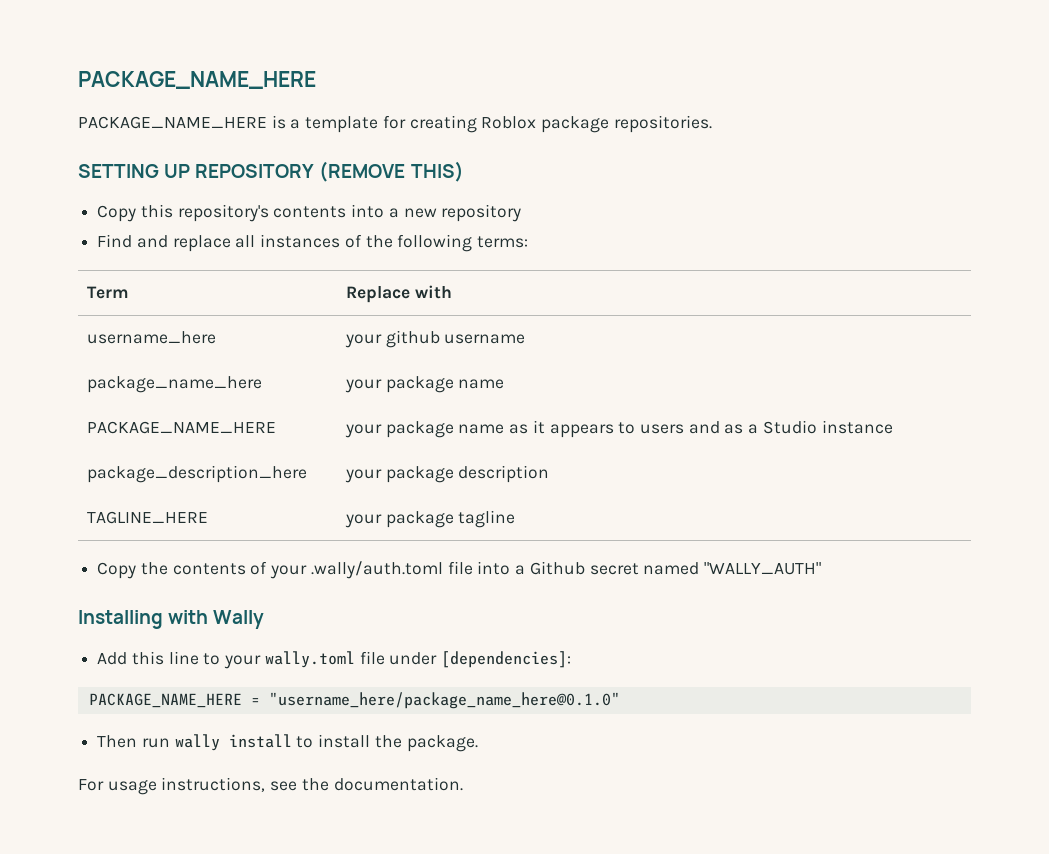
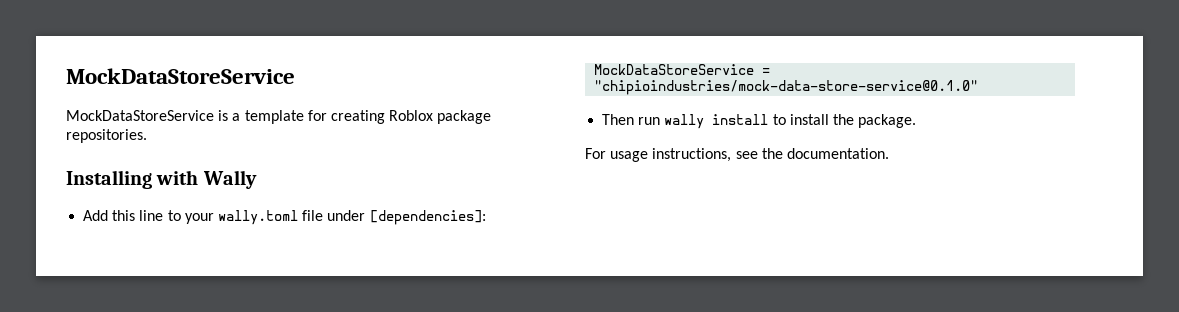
[78,71,316,89] [78,116,267,129] PACKAGE_NAME_HERE // PACKAGE_NAME_HERE -> [66,68,295,84] [66,110,214,121] MockDataStoreService // MockDataStoreService
[78,161,464,182] [97,204,522,222] [97,234,529,252] [86,286,129,299] [345,285,452,303] [86,331,216,344] [344,330,526,348] [86,376,262,393] [344,376,505,393] [86,421,276,434] [344,420,893,438] [86,465,307,483] [344,465,550,483] [86,511,208,524] [344,510,516,528] [97,561,821,579] // SETTING UP REPOSITORY (REMOVE THIS) // Copy this repository's contents into a new repository // Find and replace all instances of the following terms: // Term | Replace with // username_here | your github username // package_name_here | your package name // PACKAGE_NAME_HERE | your package name as it appears to users and as a Studio instance // package_description_here | your package description // TAGLINE_HERE | your package tagline // Copy the contents of your .wally/auth.toml file into a Github secret named "WALLY_AUTH" -> (147, 136) none
[88,692,620,709] PACKAGE_NAME_HERE = "username_here/package_name_here@0.1.0" -> [594,64,771,75] [594,80,979,95] MockDataStoreService = "chipioindustries/mock-data-store-service@0.1.0"

